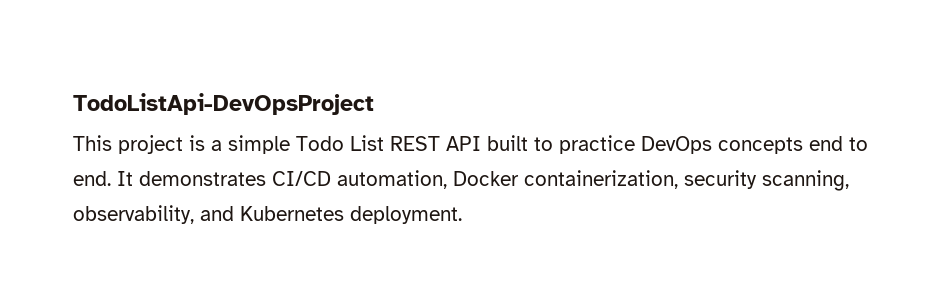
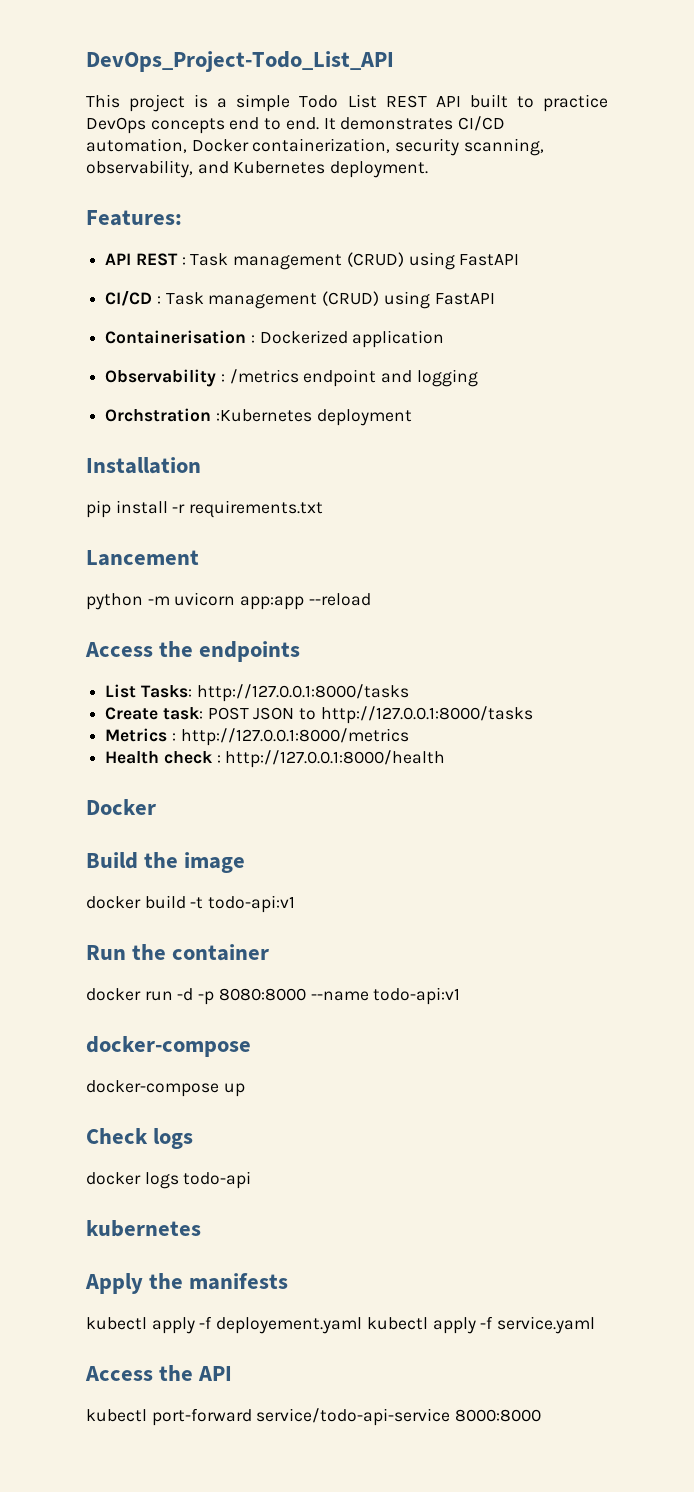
[73,93,374,115] TodoListApi-DevOpsProject -> [86,51,394,72] DevOps_Project-Todo_List_API
(462, 215) none -> [86,210,182,226] [105,252,520,270] [105,290,495,309] [105,330,445,348] [105,369,478,387] [105,408,412,426] [86,457,201,474] [86,500,324,518] [86,550,199,566] [86,592,371,610] [85,641,301,662] [105,684,409,702] [105,706,533,724] [105,728,409,746] [105,750,446,768] [86,799,156,815] [86,852,246,873] [86,895,296,913] [86,944,270,961] [86,987,461,1005] [86,1036,251,1057] [86,1080,245,1097] [86,1128,194,1149] [86,1171,252,1189] [86,1220,201,1237] [85,1273,289,1294] [86,1316,596,1334] [85,1365,233,1381] [86,1408,542,1426] // Features: // API REST : Task management (CRUD) using FastAPI // CI/CD : Task management (CRUD) using FastAPI // Containerisation : Dockerized application // Observability : /metrics endpoint and logging // Orchstration :Kubernetes deployment // Installation // pip install -r requirements.txt // Lancement // python -m uvicorn app:app --reload // Access the endpoints // List Tasks: http://127.0.0.1:8000/tasks // Create task: POST JSON to http://127.0.0.1:8000/tasks // Metrics : http://127.0.0.1:8000/metrics // Health check : http://127.0.0.1:8000/health // Docker // Build the image // docker build -t todo-api:v1 // Run the container // docker run -d -p 8080:8000 --name todo-api:v1 // docker-compose // docker-compose up // Check logs // docker logs todo-api // kubernetes // Apply the manifests // kubectl apply -f deployement.yaml kubectl apply -f service.yaml // Access the API // kubectl port-forward service/todo-api-service 8000:8000

